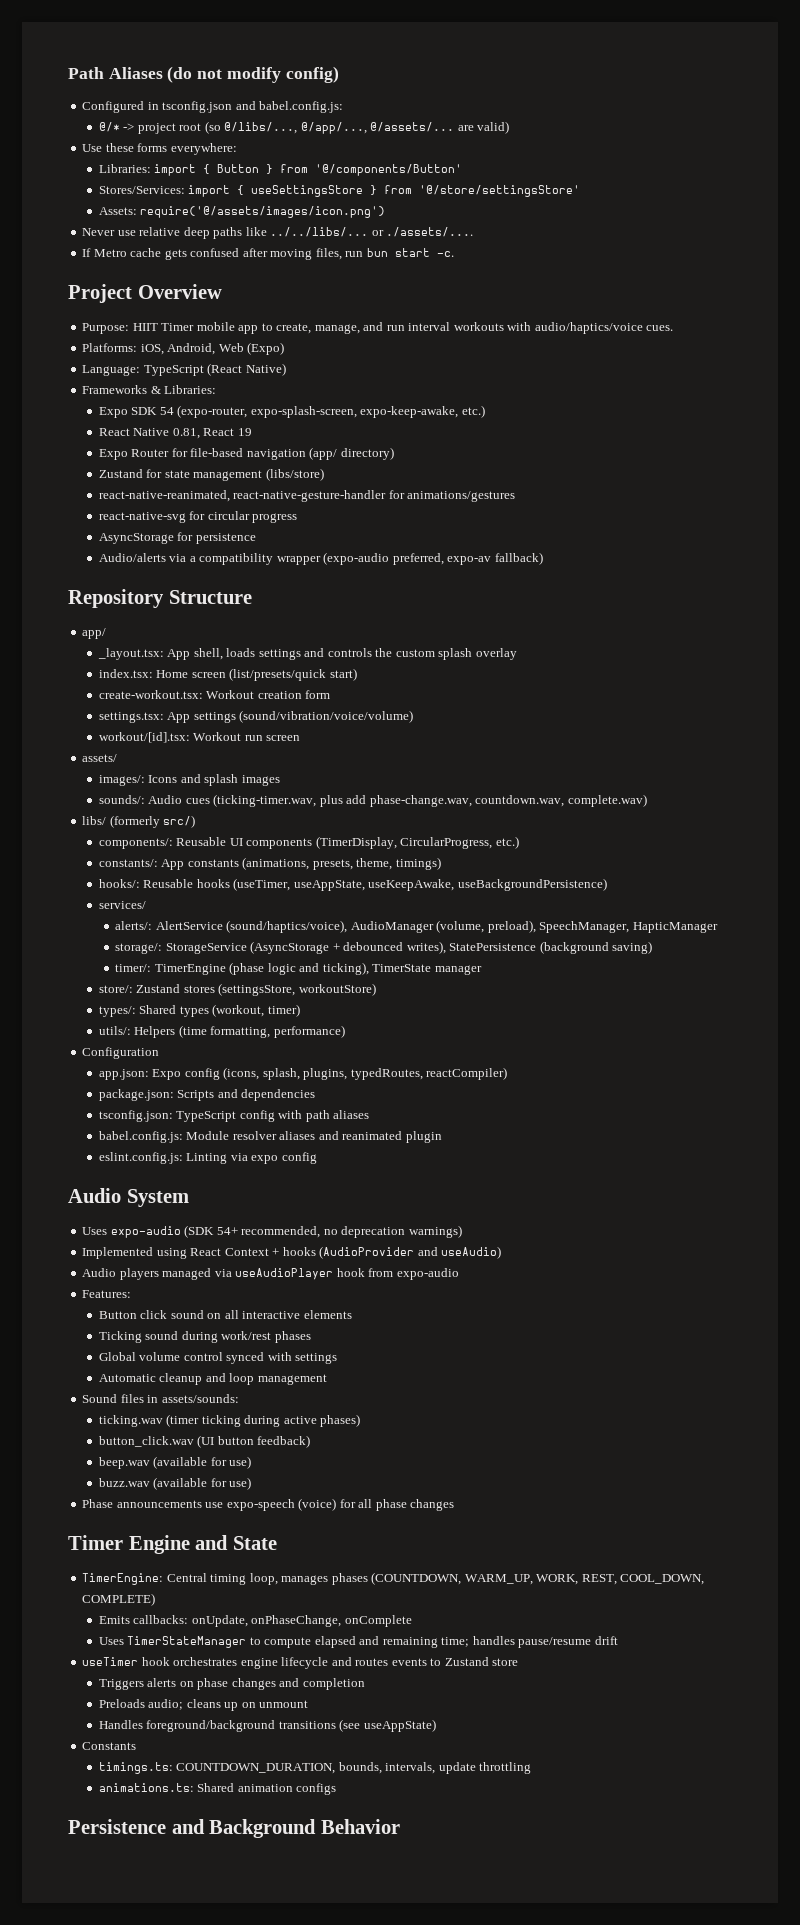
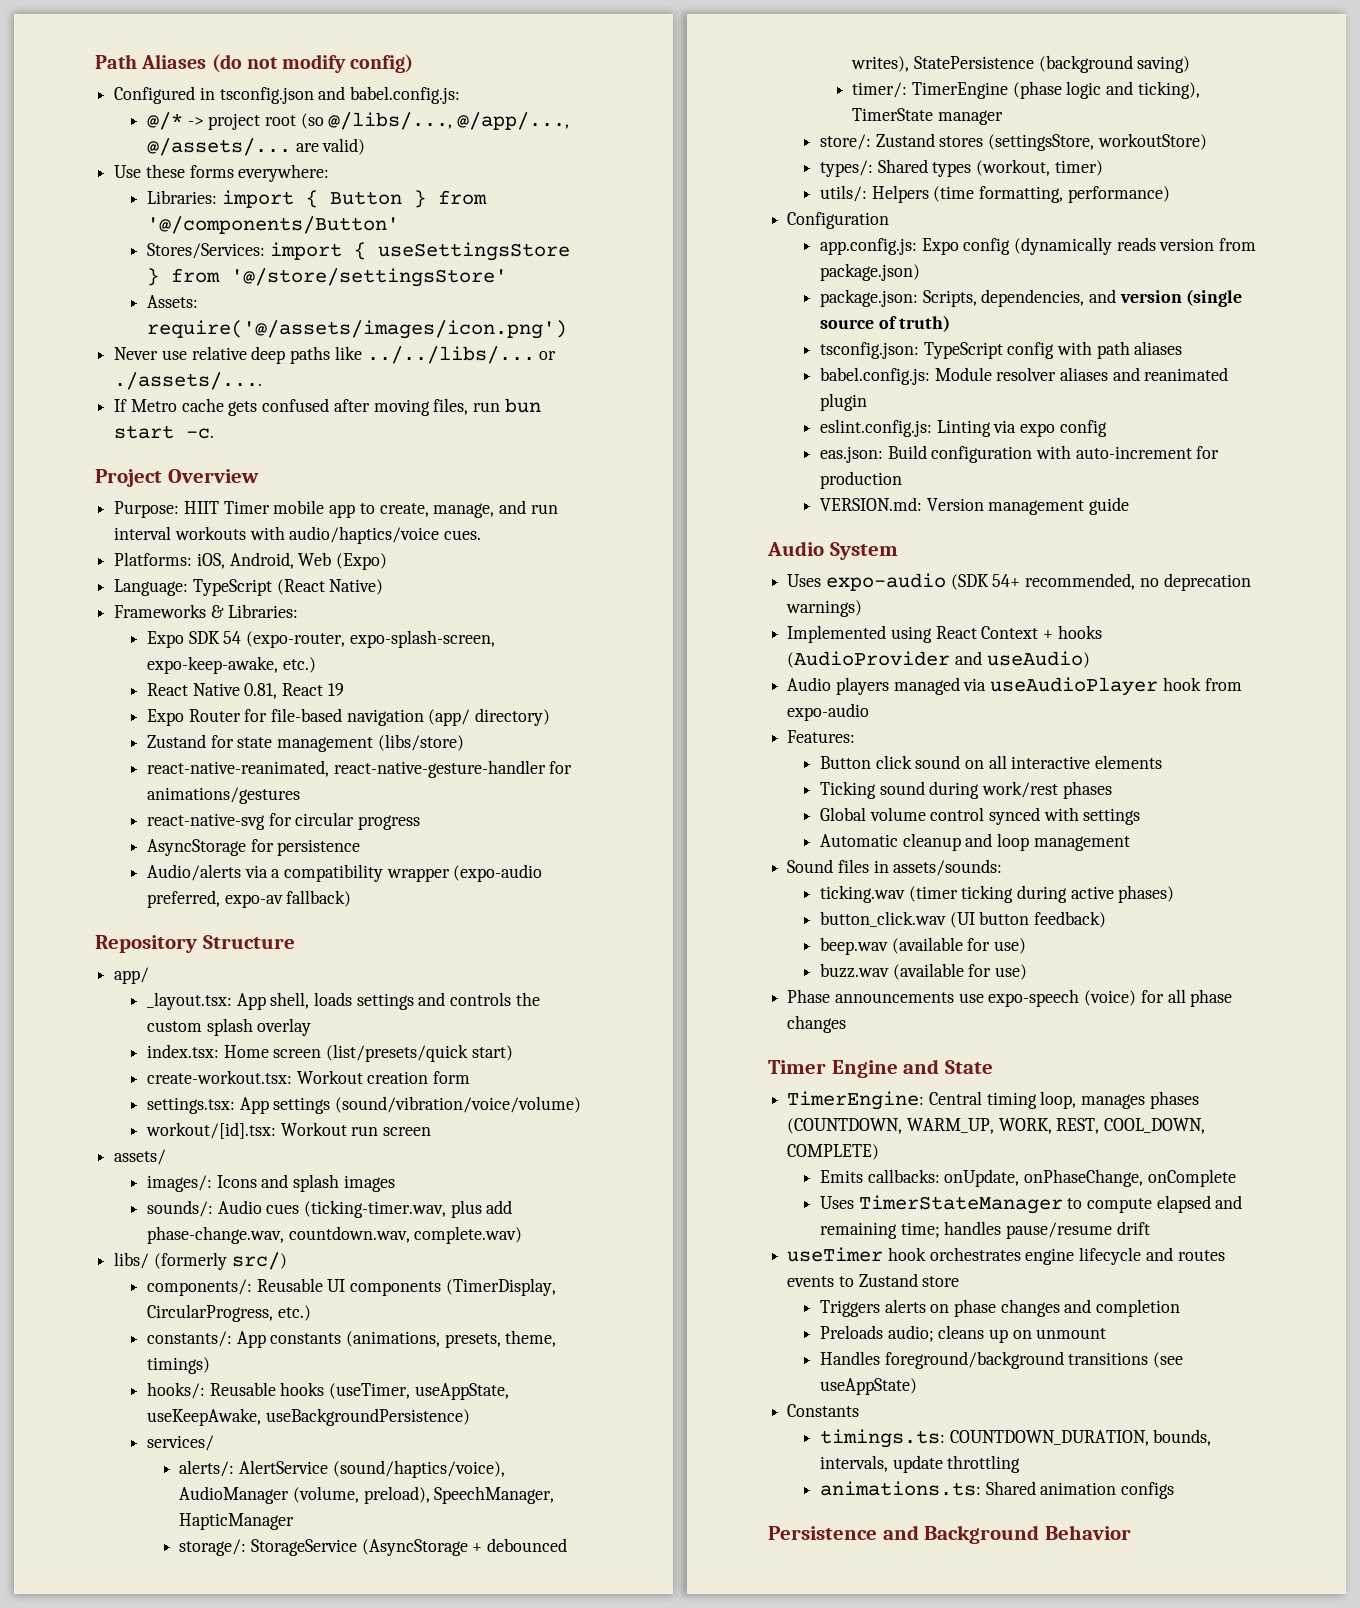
[98,1069,149,1080] app.json: -> [819,238,917,255] app.config.js:
[223,1067,508,1080] [98,1089,316,1101] (icons, splash, plugins, typedRoutes, reactCompiler) // package.json: Scripts and dependencies -> [1013,237,1257,255] [819,263,920,281] [819,289,1243,307] [819,315,951,332] (dynamically reads version from package.json) // package.json: Scripts, dependencies, and version (single source of truth)
(317, 1158) none -> [819,445,1220,463] [819,471,902,489] [819,497,1129,515] // eas.json: Build configuration with auto-increment for production // VERSION.md: Version management guide

